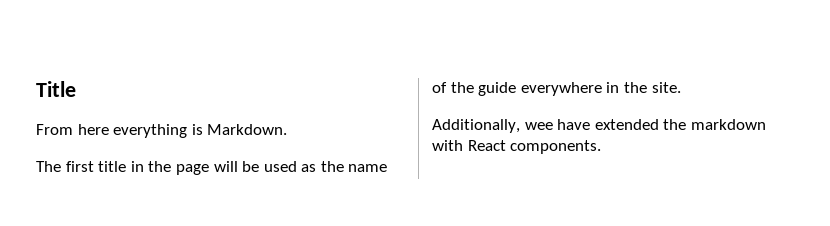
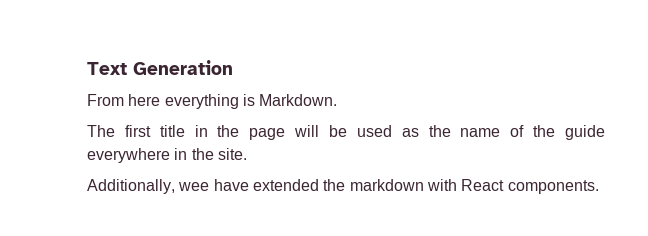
[36,81,76,97] Title -> [87,60,233,75] Text Generation

